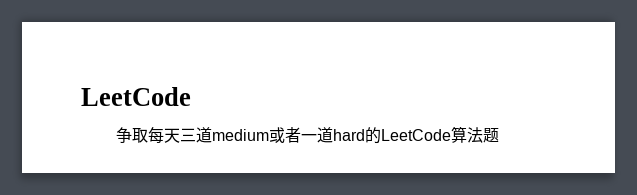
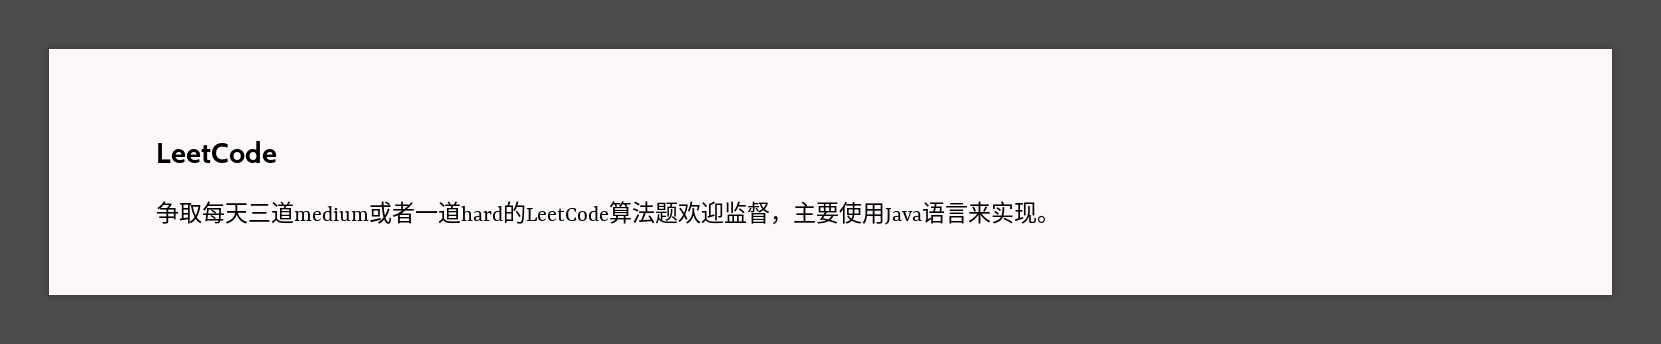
(500, 135) none -> [678,201,1060,225] 欢迎监督，主要使用Java语言来实现。

